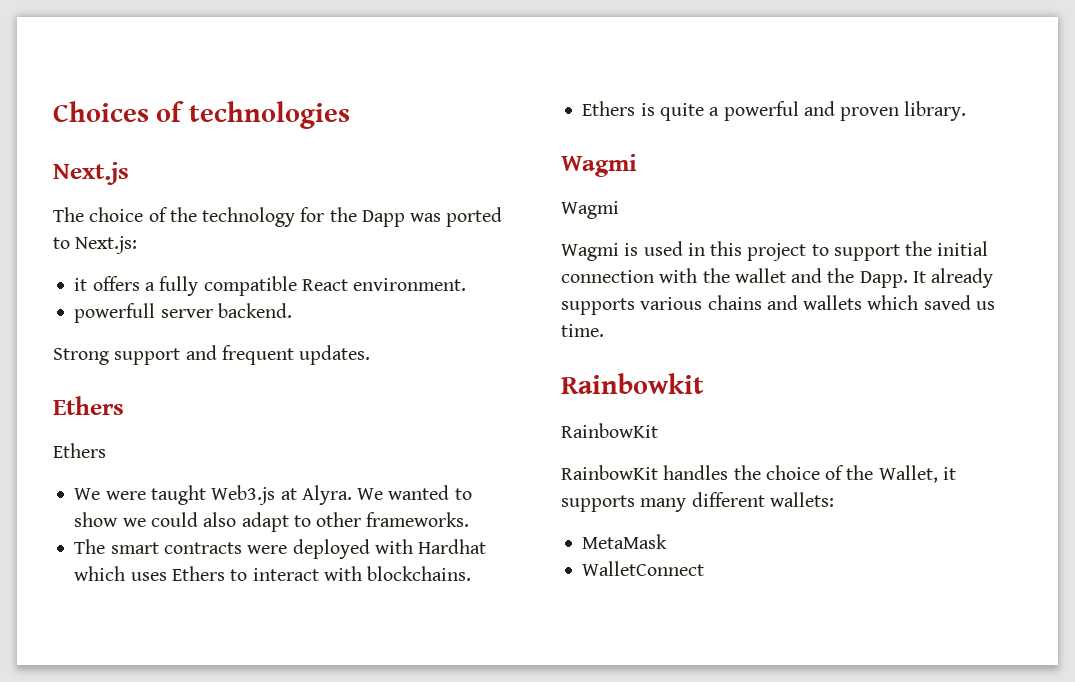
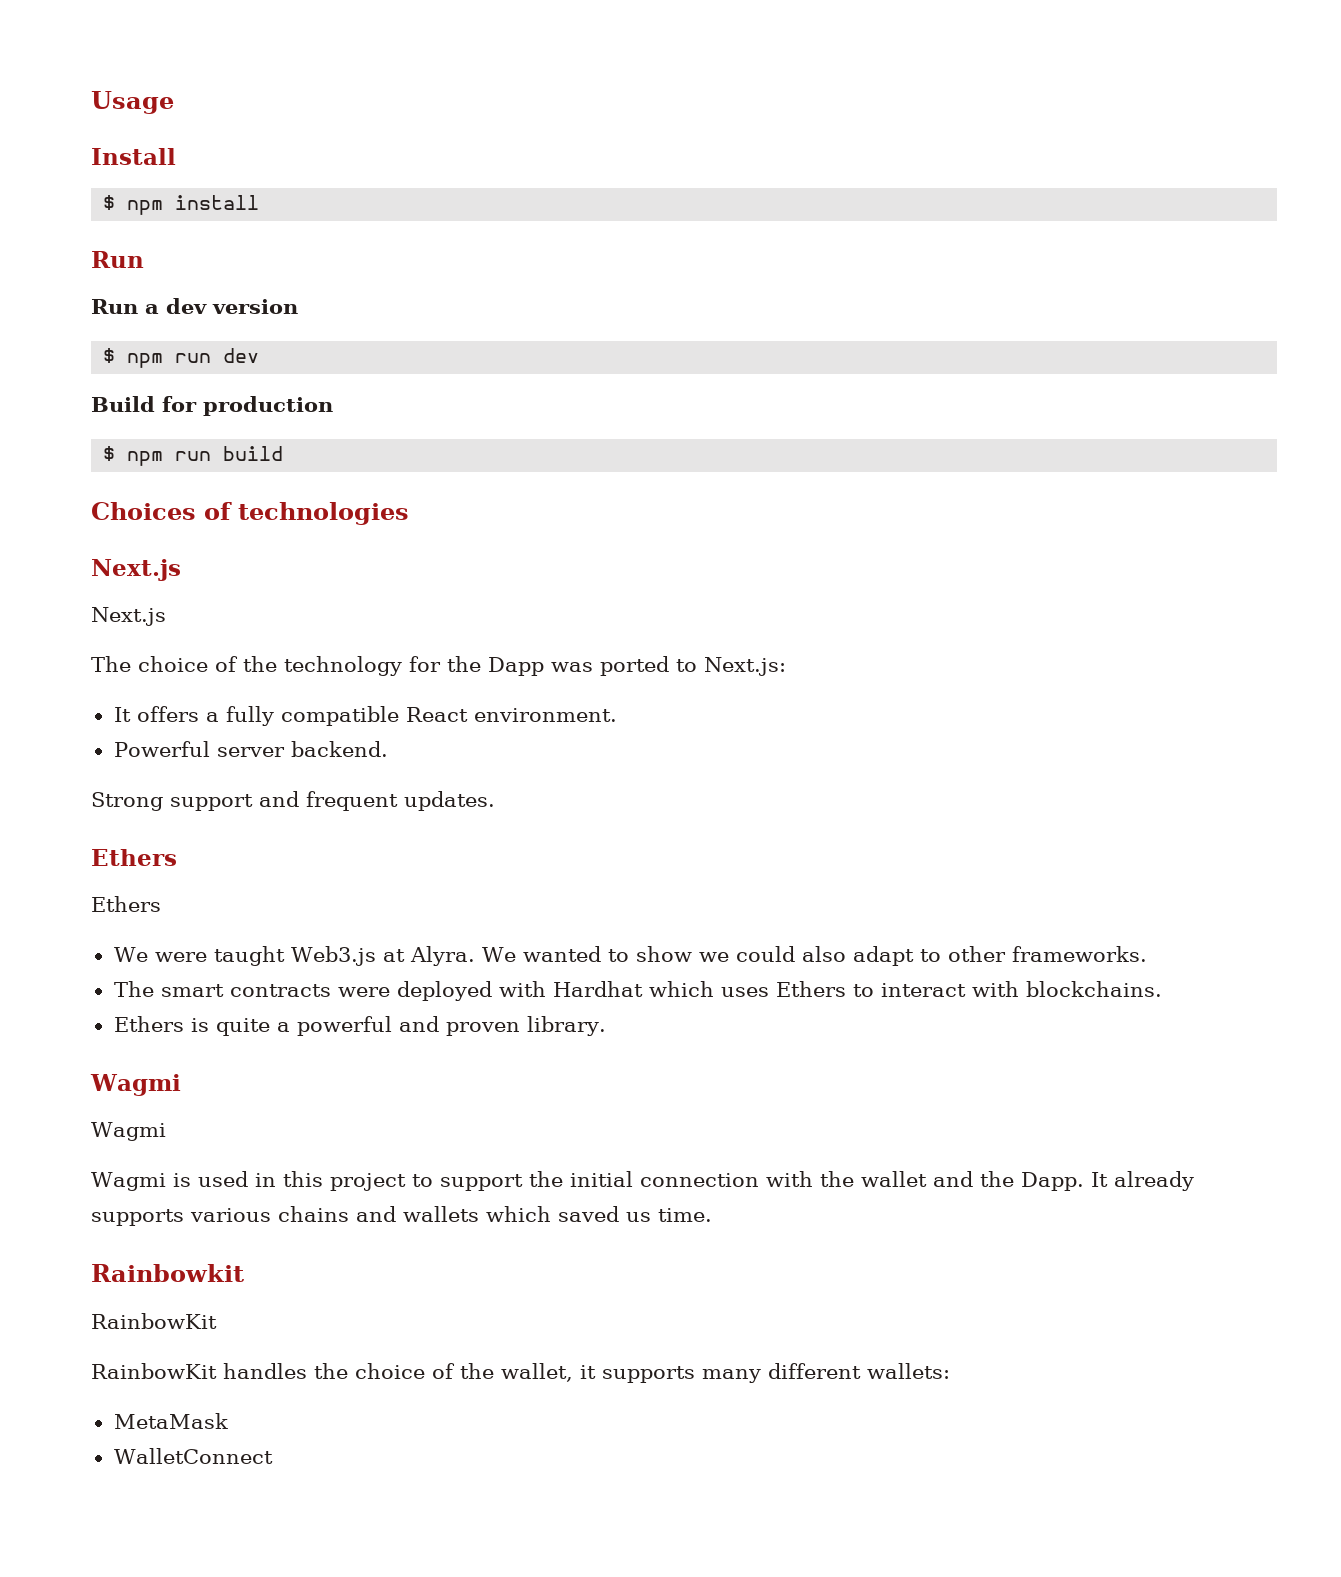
(53, 111) none -> [91,91,174,114] [91,148,176,165] [103,195,260,215] [91,251,144,268] [91,298,298,314] [103,348,260,368] [91,396,333,416] [103,446,284,466] Usage // Install // $ npm install // Run // Run a dev version // $ npm run dev // Build for production // $ npm run build //
(129, 173) none -> [91,607,166,626] // Next.js
[74,278,88,291] it -> [113,707,131,722] It
[74,303,156,323] powerfull -> [113,741,210,757] Powerful
[878,465,938,483] Wallet, -> [501,1363,573,1382] wallet,

